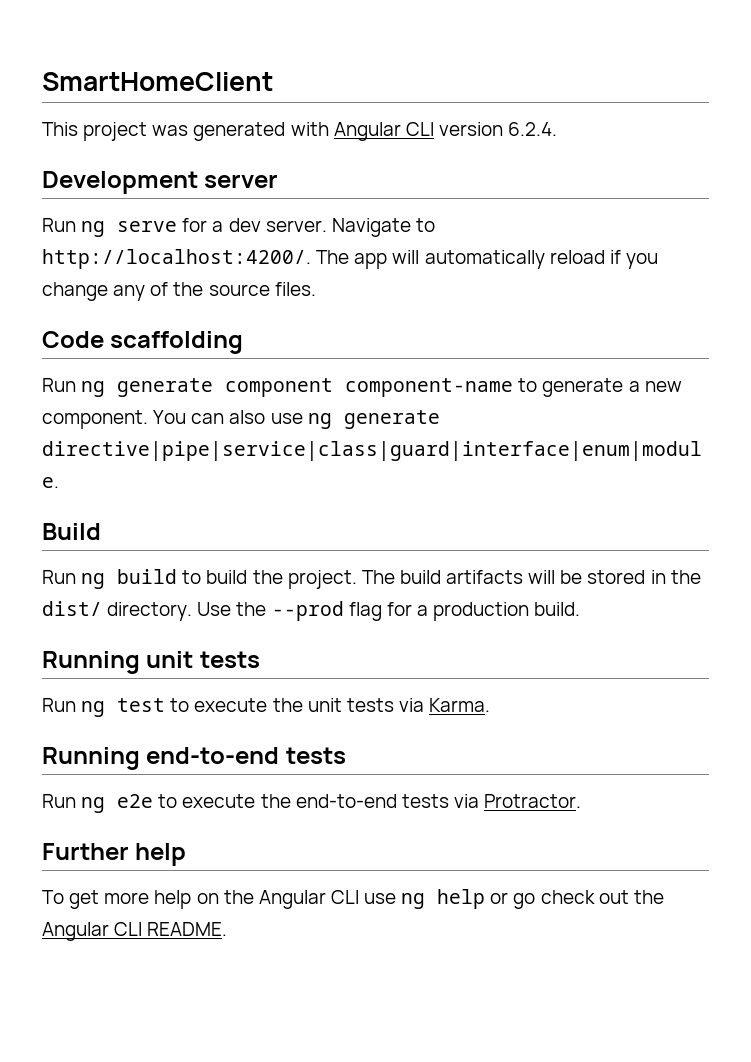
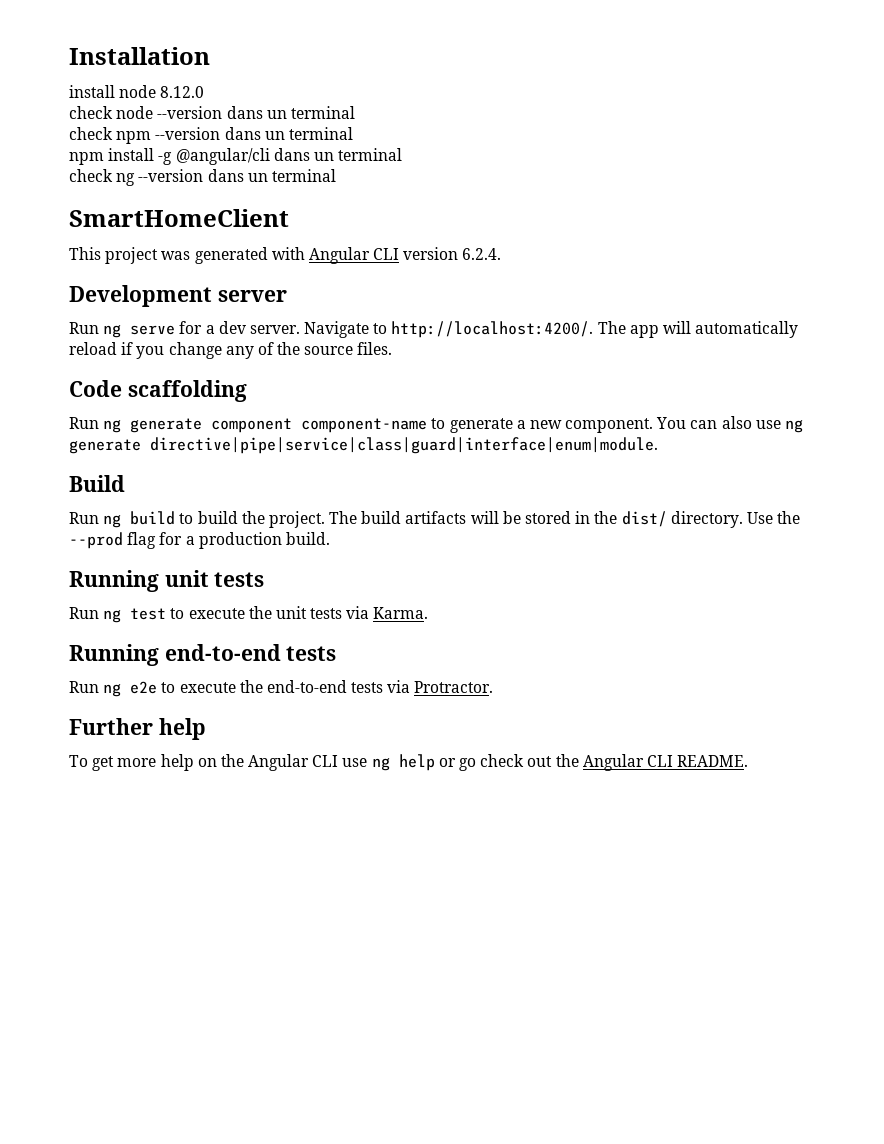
(42, 81) none -> [69,47,210,65] [69,85,205,98] [69,106,355,119] [69,127,353,144] [69,148,403,165] [69,169,336,186] Installation // install node 8.12.0 // check node --version dans un terminal // check npm --version dans un terminal // npm install -g @angular/cli dans un terminal // check ng --version dans un terminal //

